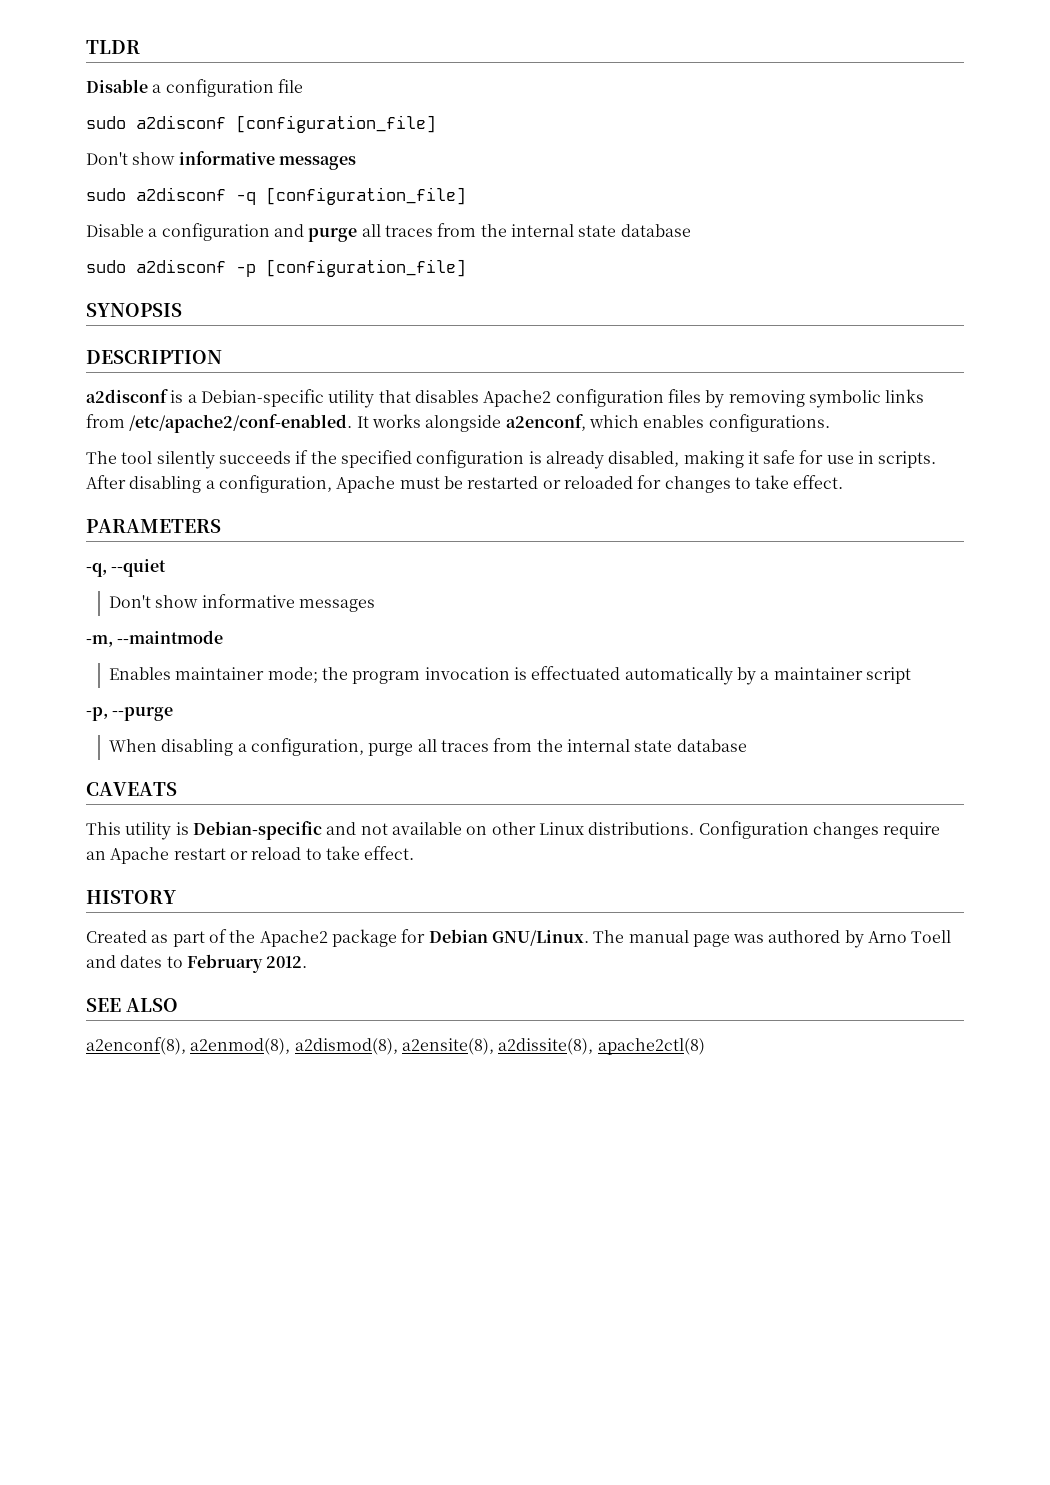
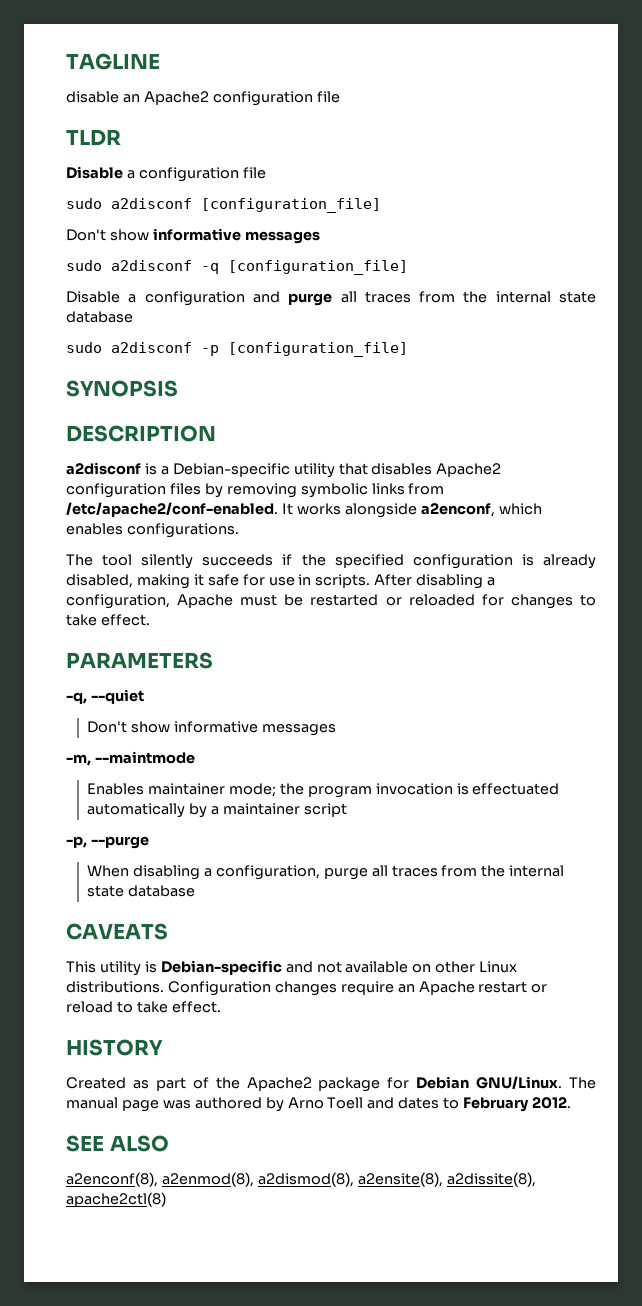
(86, 47) none -> [66,53,160,70] [66,91,340,106] TAGLINE // disable an Apache2 configuration file //

